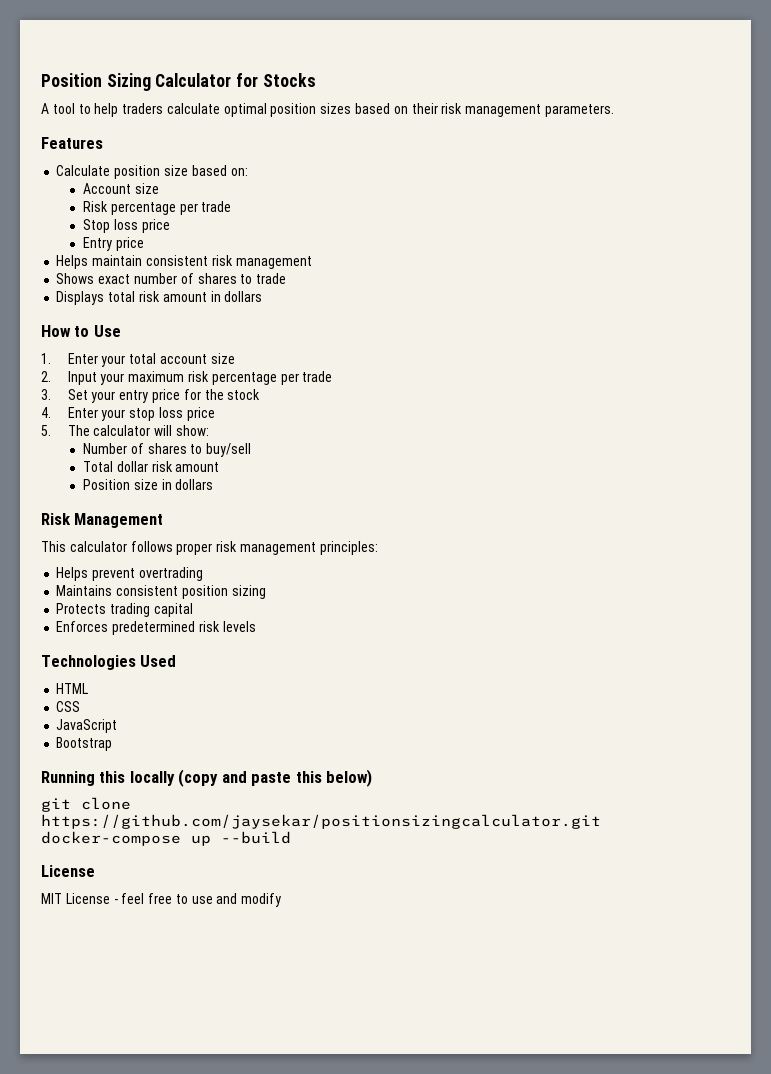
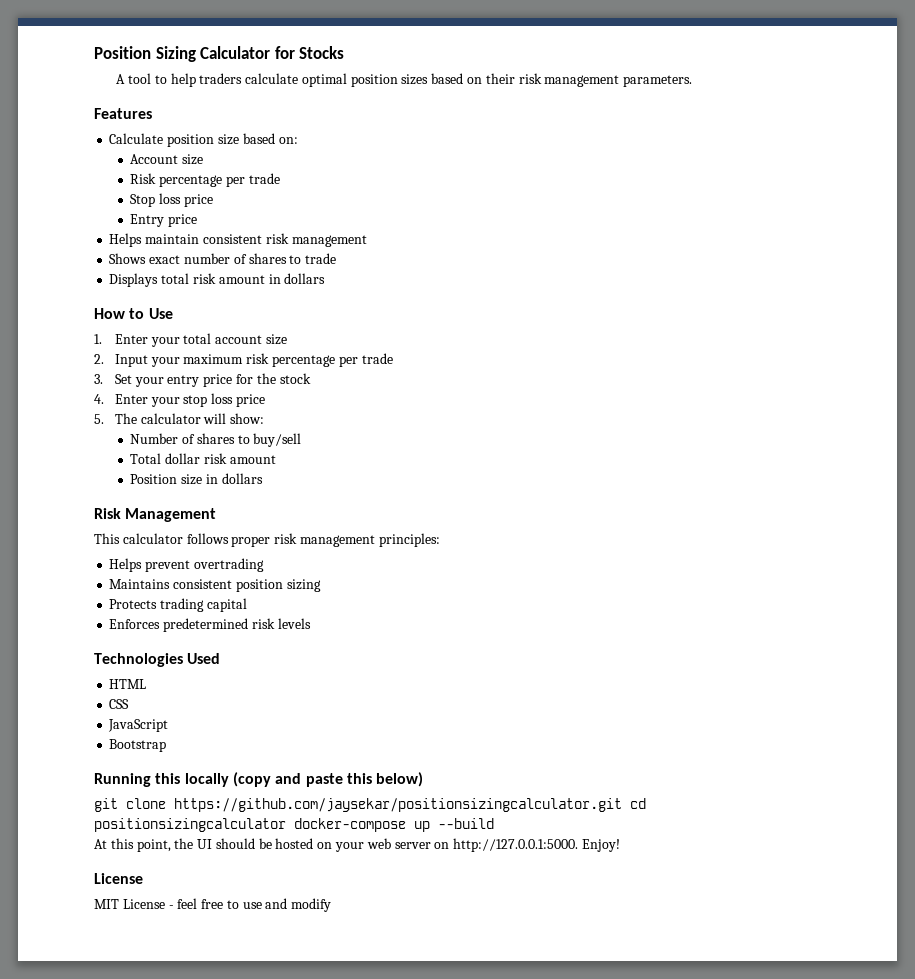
(601, 821) none -> [630,798,646,809] [94,818,286,832] cd positionsizingcalculator
(291, 837) none -> [94,838,620,852] // At this point, the UI should be hosted on your web server on http://127.0.0.1:5000. Enjoy!

